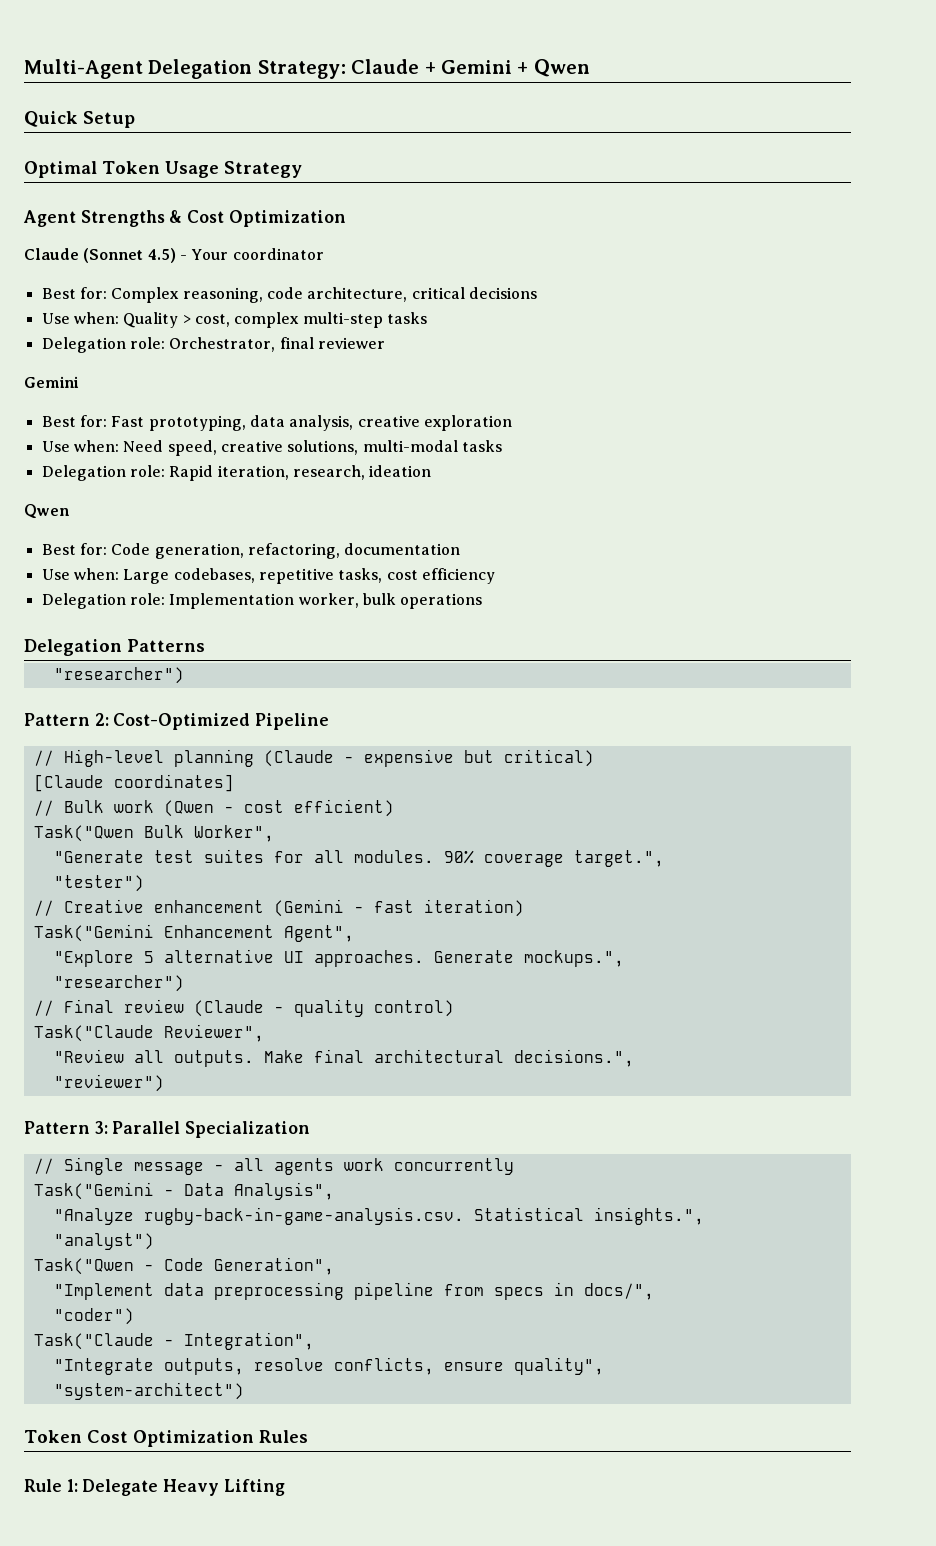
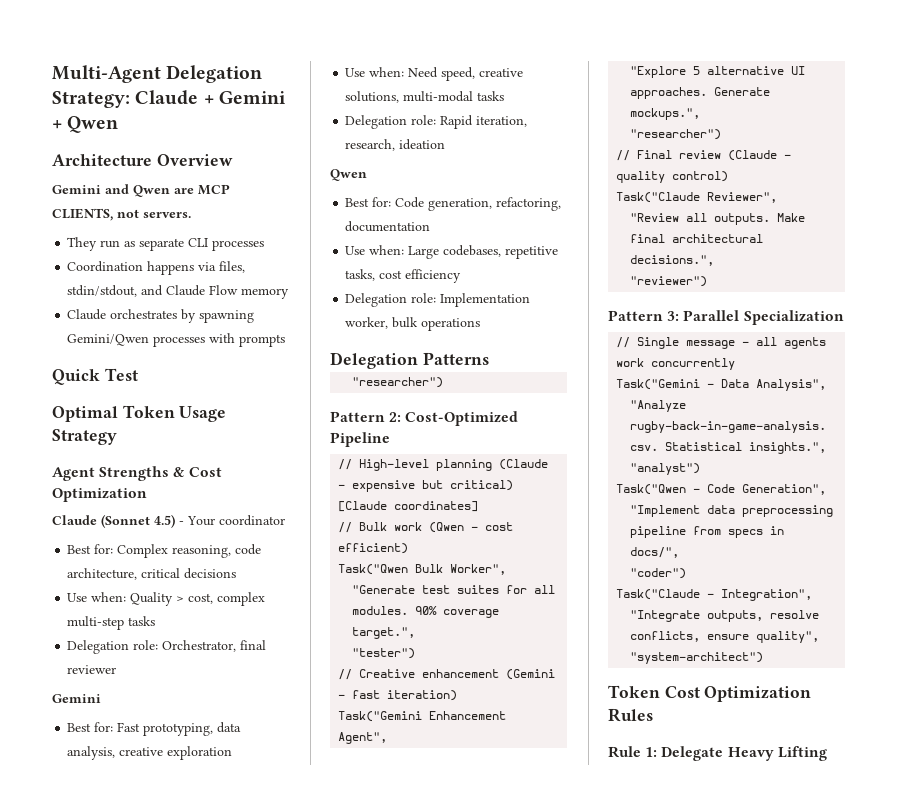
(590, 68) none -> [52,154,233,166] [52,184,230,197] [52,208,191,221] [67,237,265,251] [67,261,246,275] [67,285,290,299] [67,309,255,323] [67,333,286,347] // Architecture Overview // Gemini and Qwen are MCP CLIENTS, not servers. // They run as separate CLI processes // Coordination happens via files, stdin/stdout, and Claude Flow memory // Claude orchestrates by spawning Gemini/Qwen processes with prompts
[83,111,135,128] Setup -> [104,368,138,381] Test

